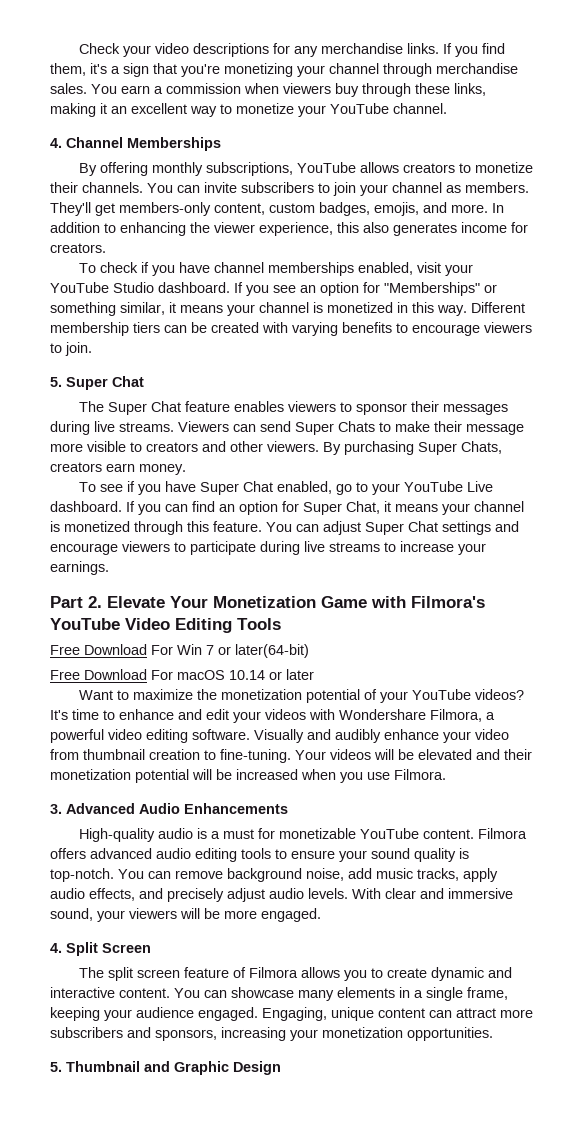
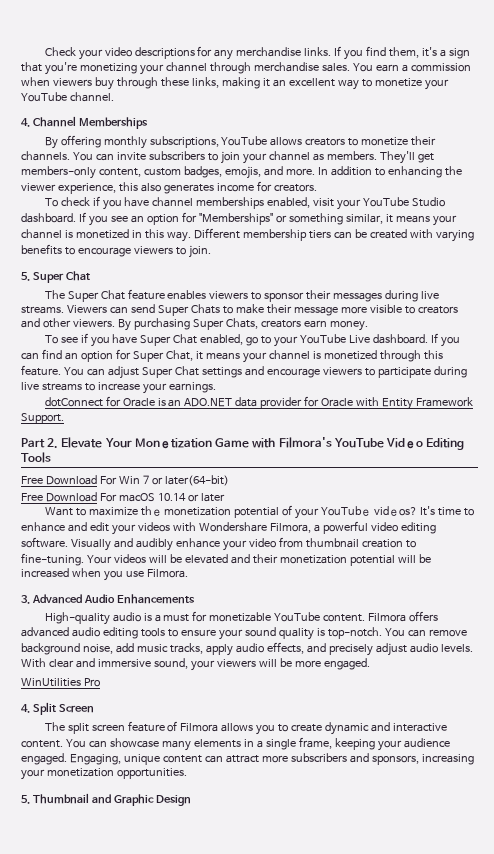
(109, 568) none -> [44,396,474,410] [21,413,64,424] // dotConnect for Oracle is an ADO.NET data provider for Oracle with Entity Framework Support.
(321, 915) none -> [21,678,100,687] // WinUtilities Pro

